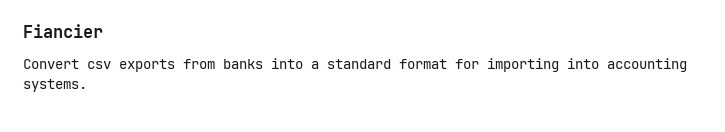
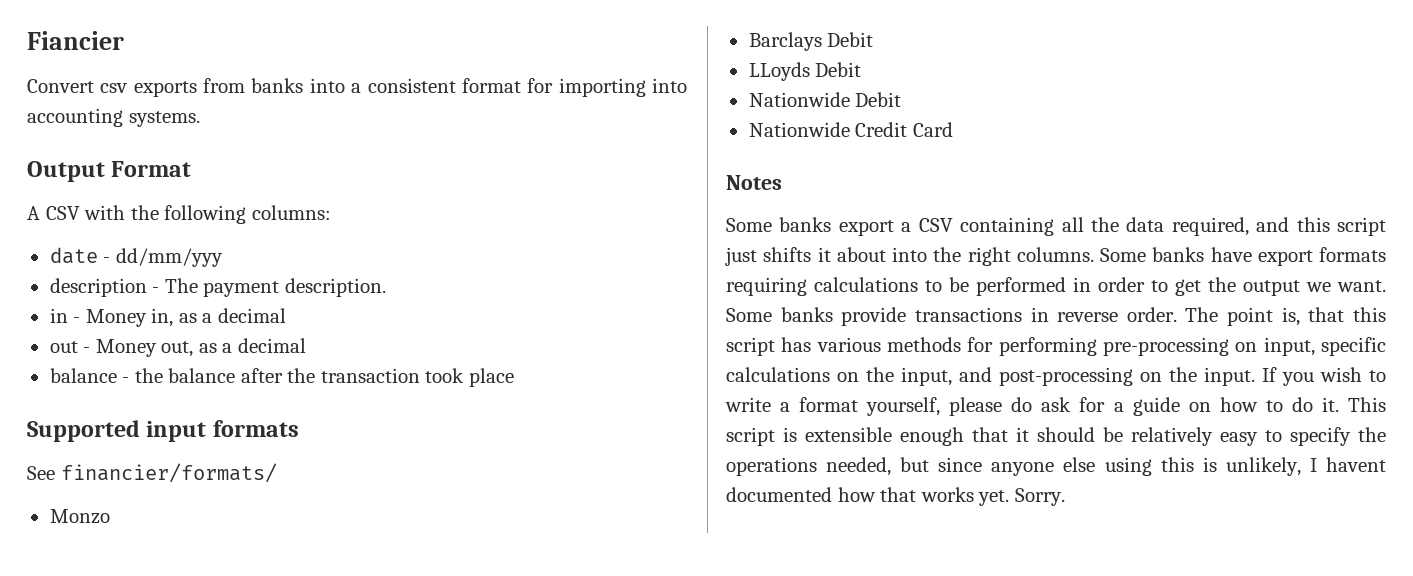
[327,59,391,69] standard -> [367,78,456,93] consistent
(87, 85) none -> [27,161,192,182] [27,205,331,224] [49,247,223,267] [49,278,386,297] [49,308,286,327] [49,338,306,357] [49,368,514,387] [27,420,299,442] [27,463,277,483] [49,509,110,524] [748,32,874,51] [748,62,862,81] [748,92,902,107] [748,122,953,137] [726,175,782,190] [726,217,1386,236] [725,247,1386,266] [726,277,1386,296] [726,307,1386,326] [726,337,1386,356] [726,367,1386,386] [725,397,1387,416] [726,427,1386,446] [726,457,1386,476] [726,487,1065,506] // Output Format // A CSV with the following columns: // date - dd/mm/yyy // description - The payment description. // in - Money in, as a decimal // out - Money out, as a decimal // balance - the balance after the transaction took place // Supported input formats // See financier/formats/ // Monzo // Barclays Debit // LLoyds Debit // Nationwide Debit // Nationwide Credit Card // Notes // Some banks export a CSV containing all the data required, and this script just shifts it about into the right columns. Some banks have export formats requiring calculations to be performed in order to get the output we want. Some banks provide transactions in reverse order. The point is, that this script has various methods for performing pre-processing on input, specific calculations on the input, and post-processing on the input. If you wish to write a format yourself, please do ask for a guide on how to do it. This script is extensible enough that it should be relatively easy to specify the operations needed, but since anyone else using this is unlikely, I havent documented how that works yet. Sorry.

